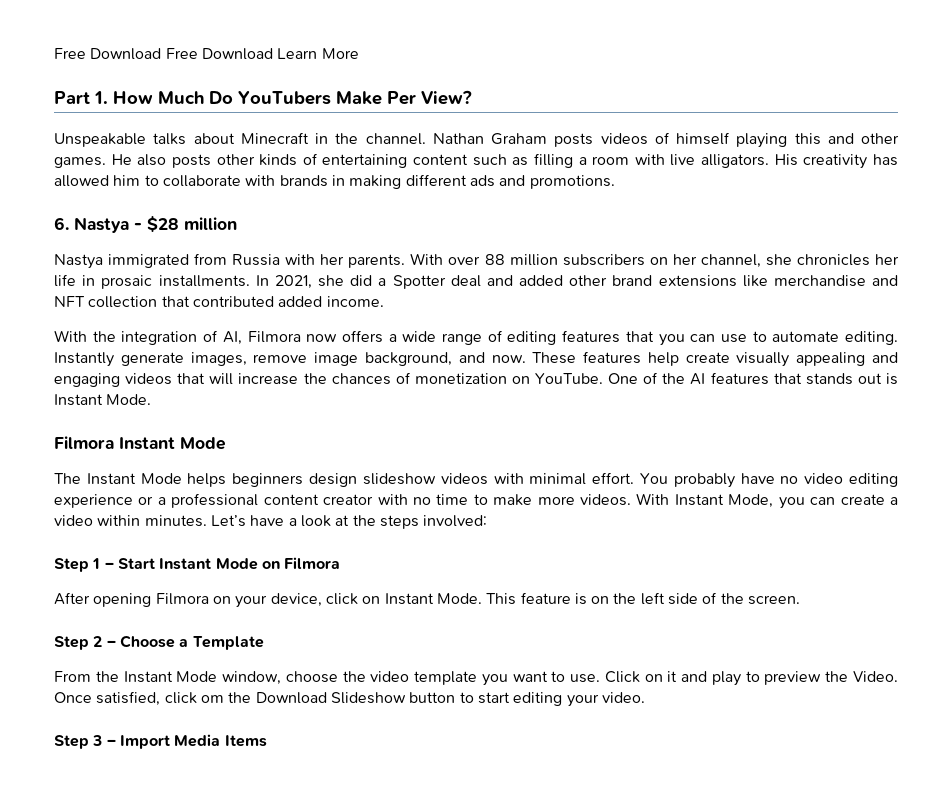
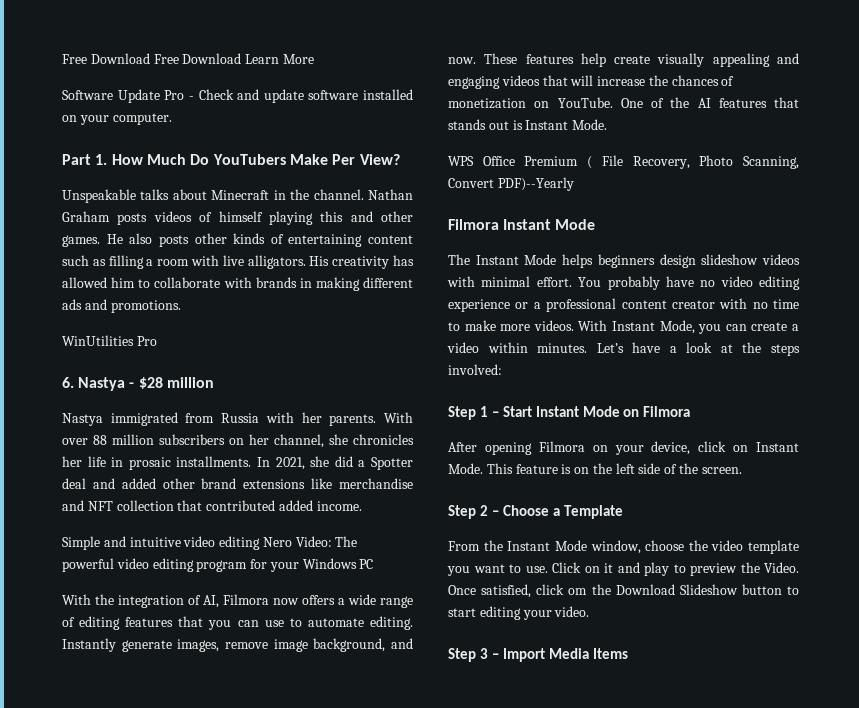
(359, 53) none -> [62,89,413,103] [62,113,172,125] // Software Update Pro - Check and update software installed on your computer.
(615, 182) none -> [62,335,157,346] // WinUtilities Pro
(384, 301) none -> [62,536,358,550] [62,558,374,572] // Simple and intuitive video editing Nero Video: The powerful video editing program for your Windows PC
(152, 399) none -> [448,155,799,169] [448,177,574,191] // WPS Office Premium ( File Recovery, Photo Scanning, Convert PDF)--Yearly

